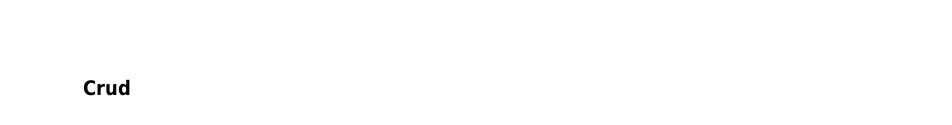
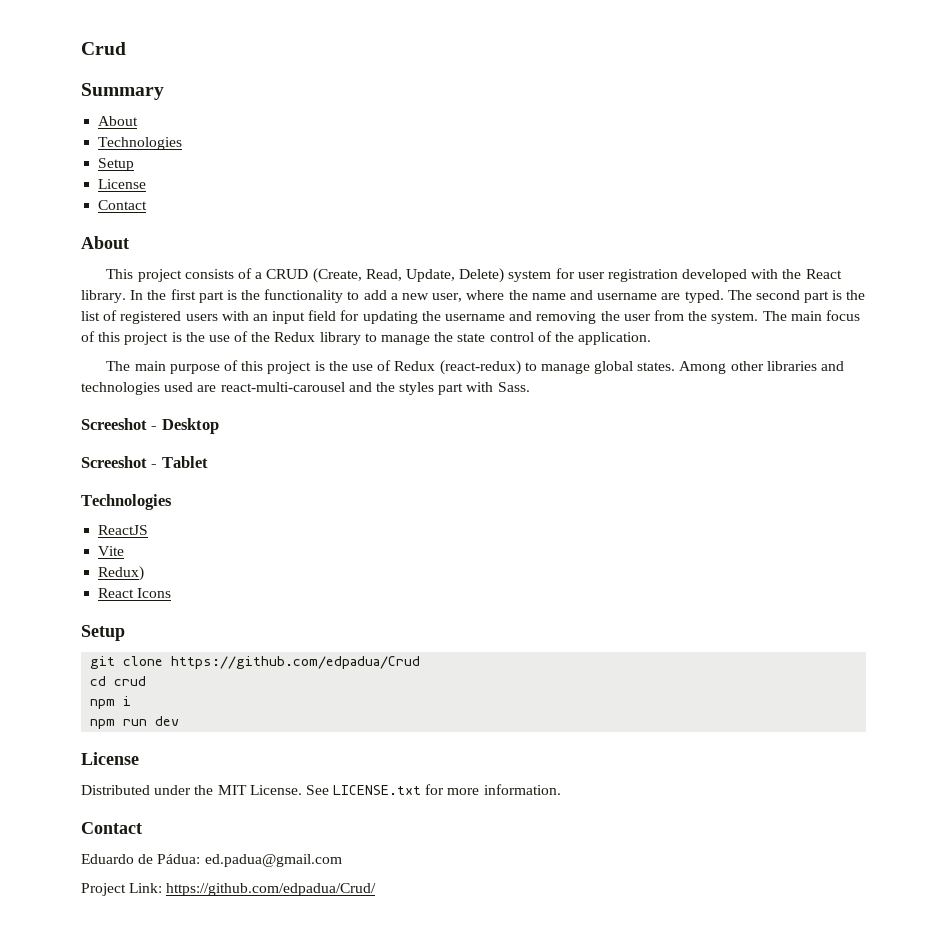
(131, 87) none -> [81,83,164,100] [98,116,139,126] [98,137,183,150] [98,158,135,171] [98,179,147,189] [98,200,148,210] [81,236,129,249] [106,268,842,283] [81,289,866,303] [81,310,860,324] [81,331,652,345] [106,360,844,375] [81,382,530,395] [81,418,219,434] [81,456,208,468] [81,494,172,510] [98,525,149,535] [98,546,125,556] [98,566,145,581] [98,588,172,598] [81,625,125,641] [90,656,421,669] [90,676,147,686] [90,696,132,709] [90,716,180,729] [81,752,139,765] [81,784,561,795] [81,822,142,834] [81,854,342,867] [81,883,377,896] // Summary // About // Technologies // Setup // License // Contact // About // This project consists of a CRUD (Create, Read, Update, Delete) system for user registration developed with the React library. In the first part is the functionality to add a new user, where the name and username are typed. The second part is the list of registered users with an input field for updating the username and removing the user from the system. The main focus of this project is the use of the Redux library to manage the state control of the application. // The main purpose of this project is the use of Redux (react-redux) to manage global states. Among other libraries and technologies used are react-multi-carousel and the styles part with Sass. // Screeshot - Desktop // Screeshot - Tablet // Technologies // ReactJS // Vite // Redux) // React Icons // Setup // git clone https://github.com/edpadua/Crud // cd crud // npm i // npm run dev // License // Distributed under the MIT License. See LICENSE.txt for more information. // Contact // Eduardo de Pádua: ed.padua@gmail.com // Project Link: https://github.com/edpadua/Crud/

